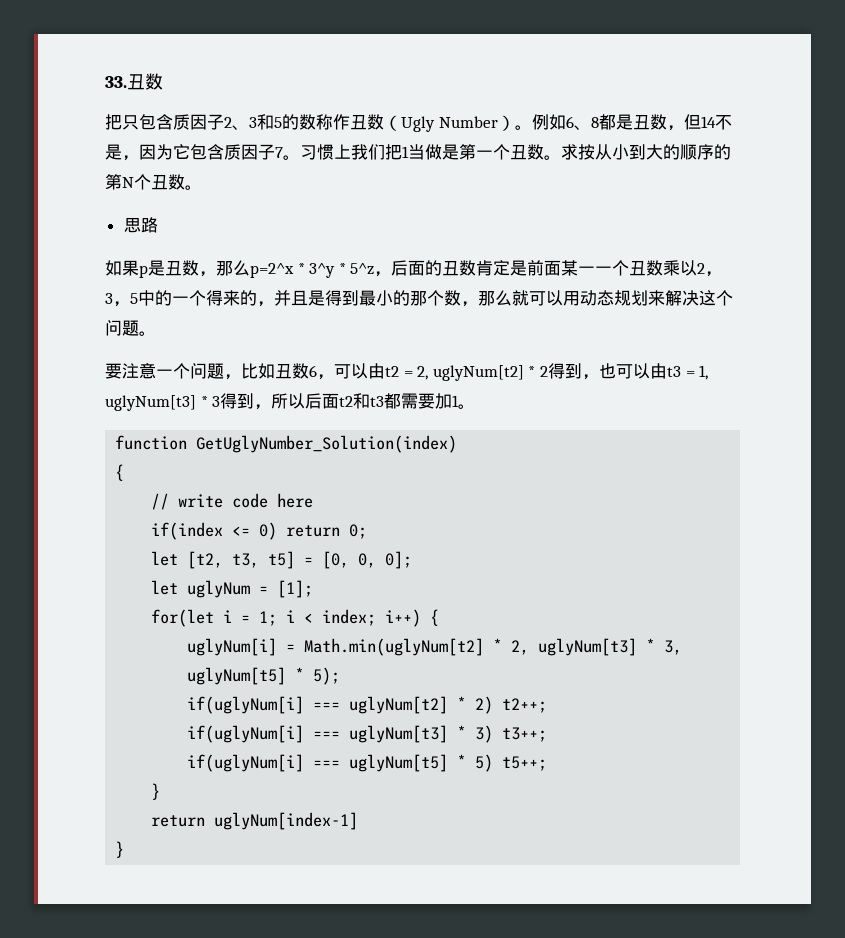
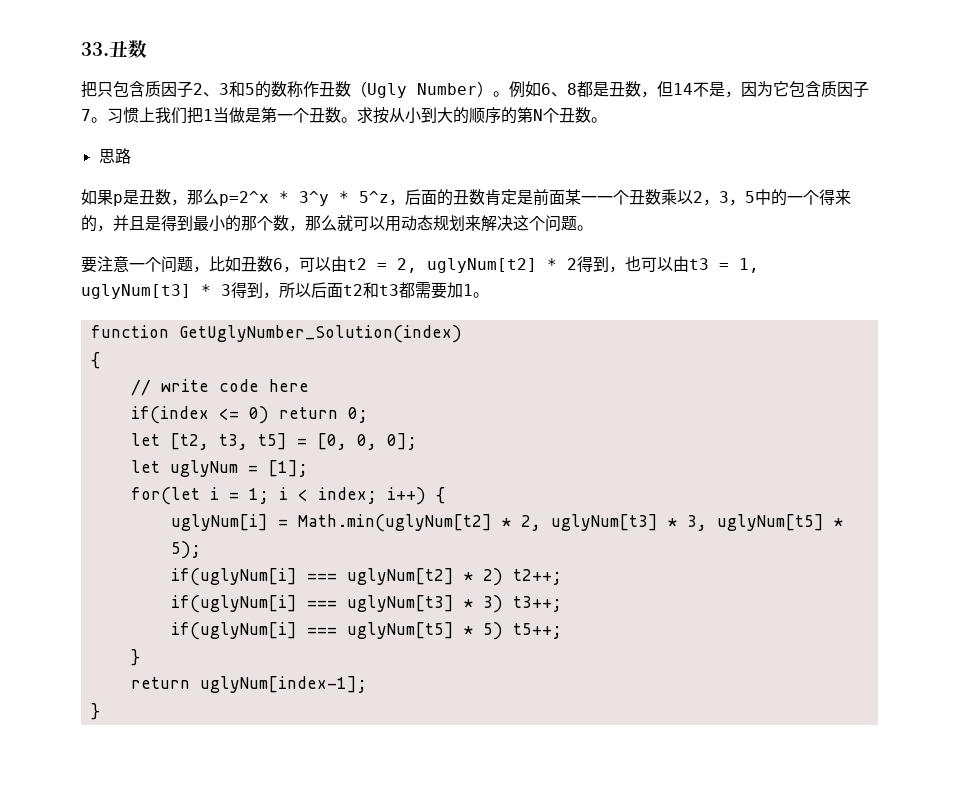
[214,812,359,830] uglyNum[index-1] -> [199,676,367,693] uglyNum[index-1];

